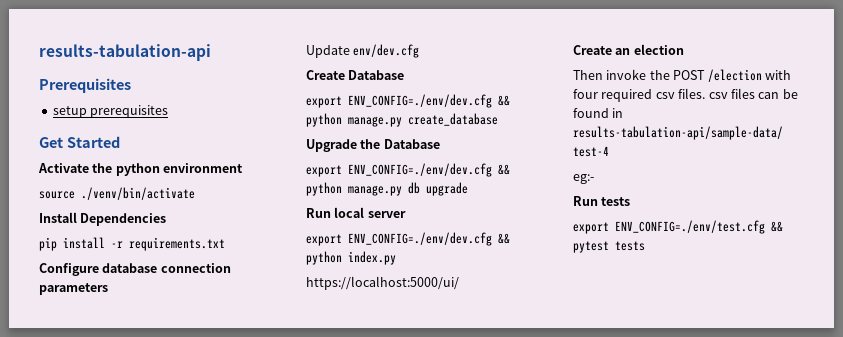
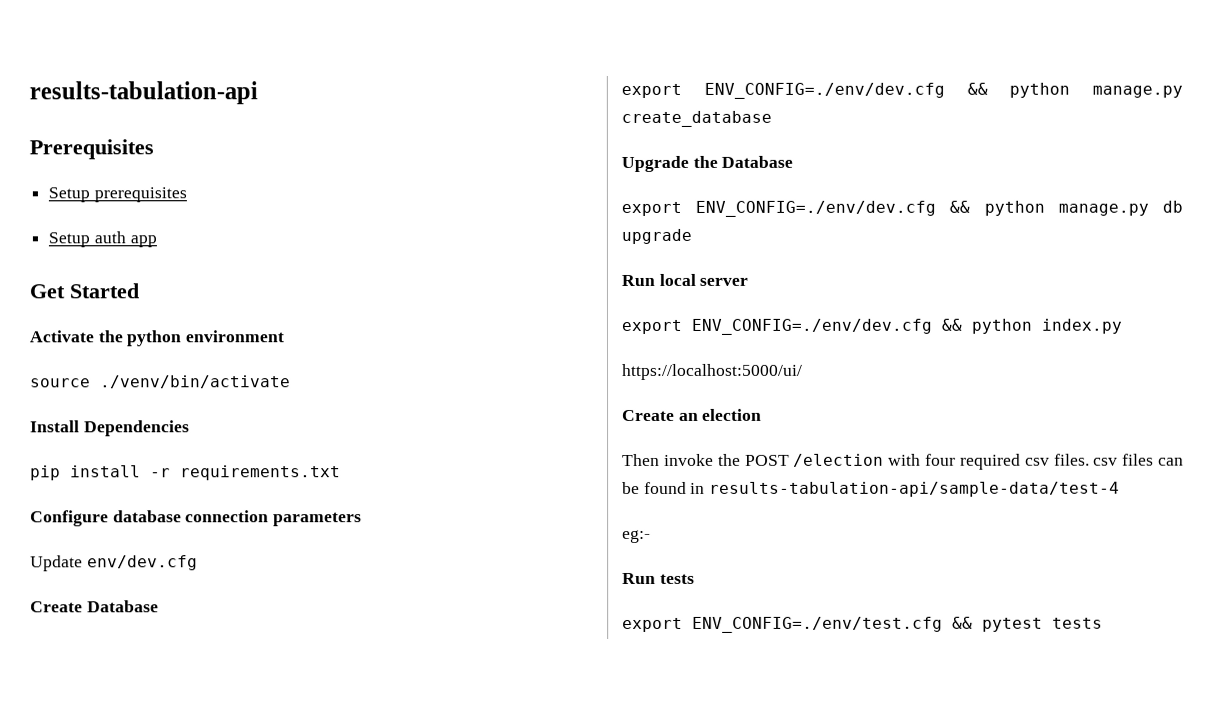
[52,106,87,118] setup -> [48,187,91,203] Setup
(169, 111) none -> [48,231,157,248] // Setup auth app

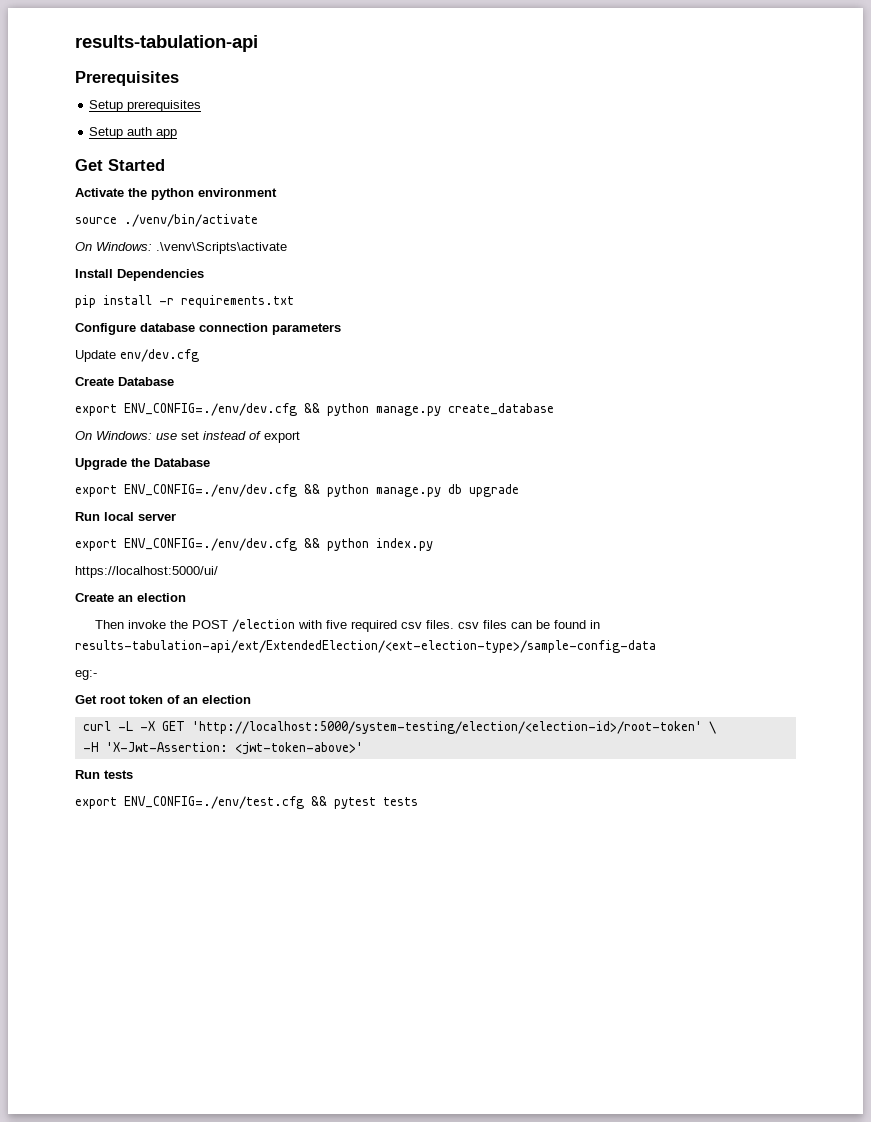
(291, 382) none -> [75,242,287,254] // On Windows: .\venv\Scripts\activate
(772, 118) none -> [75,431,300,443] // On Windows: use set instead of export
[925,453,956,466] four -> [325,620,347,629] five
[709,481,1121,497] results-tabulation-api/sample-data/test-4 -> [75,640,656,653] results-tabulation-api/ext/ExtendedElection/<ext-election-type>/sample-config-data
(651, 536) none -> [75,695,251,704] [82,721,716,734] [82,742,363,755] // Get root token of an election // curl -L -X GET 'http://localhost:5000/system-testing/election/<election-id>/root-token' \ // -H 'X-Jwt-Assertion: <jwt-token-above>'

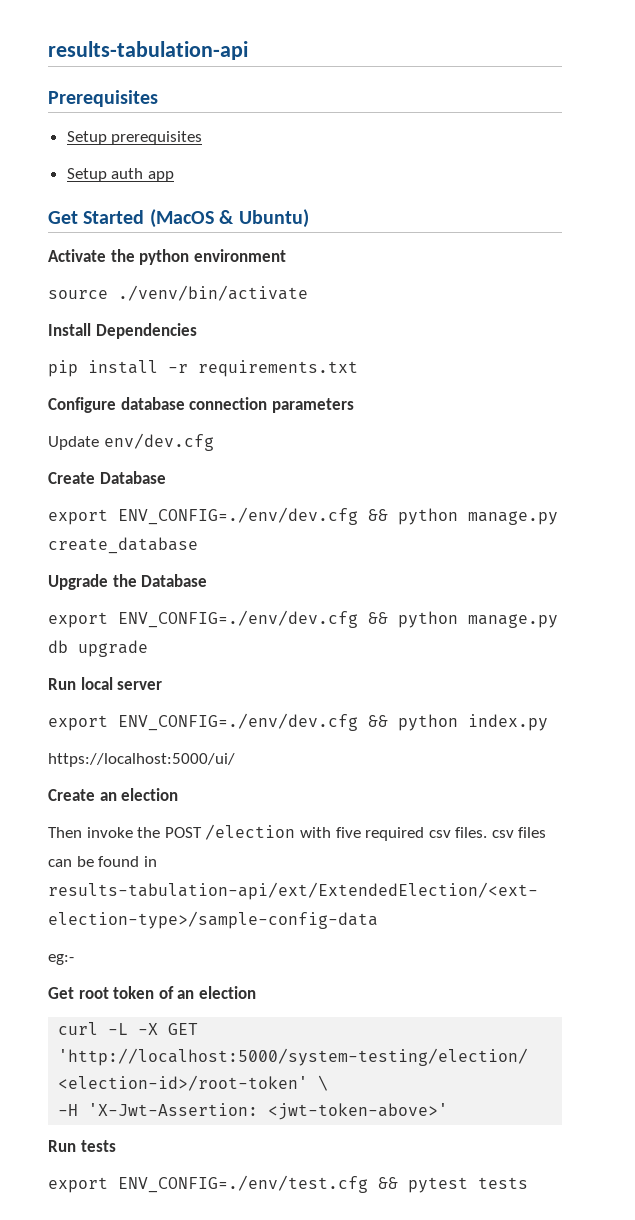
(165, 165) none -> [149,209,309,228] (MacOS & Ubuntu)
[75,242,287,254] // On Windows: .\venv\Scripts\activate -> (308, 293) none
[75,431,300,443] // On Windows: use set instead of export -> (198, 545) none

